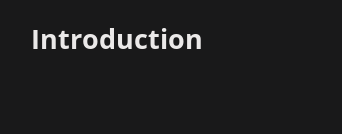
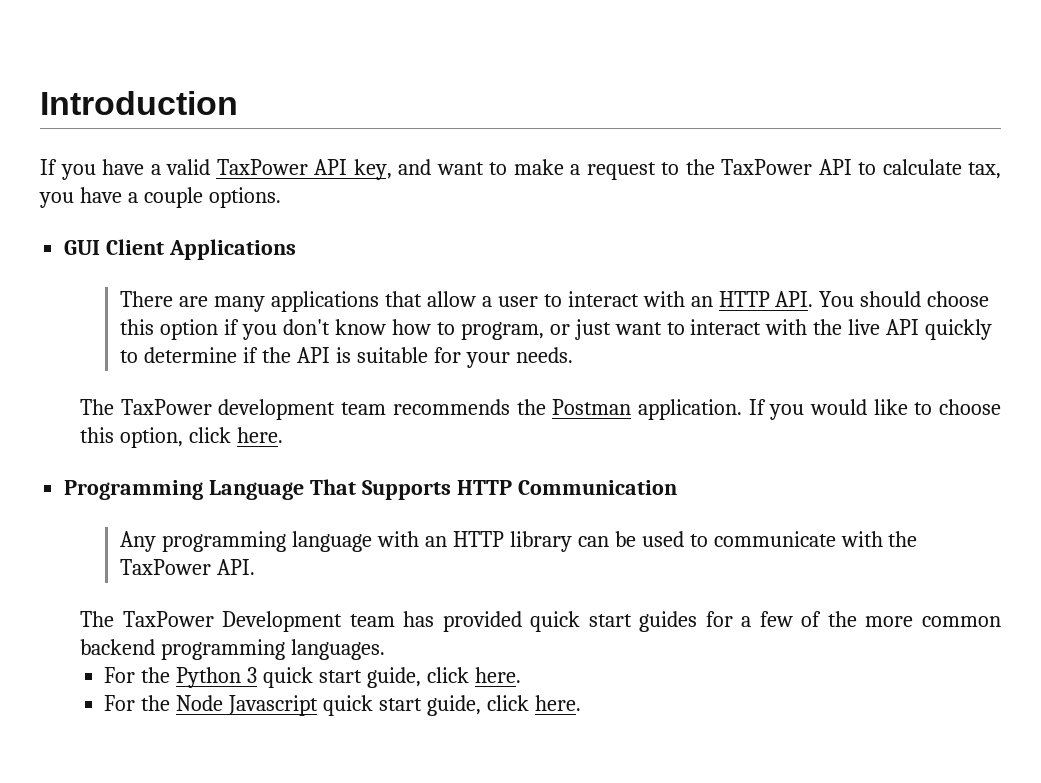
(203, 38) none -> [40,159,1001,180] [39,187,281,208] [64,239,297,260] [120,291,990,312] [120,319,993,340] [120,347,573,368] [80,399,1001,420] [80,427,283,448] [64,479,677,500] [120,531,918,552] [120,559,256,575] [80,611,1001,632] [80,639,385,660] [104,667,521,688] [104,695,581,716] // If you have a valid TaxPower API key, and want to make a request to the TaxPower API to calculate tax, you have a couple options. // GUI Client Applications // There are many applications that allow a user to interact with an HTTP API. You should choose this option if you don't know how to program, or just want to interact with the live API quickly to determine if the API is suitable for your needs. // The TaxPower development team recommends the Postman application. If you would like to choose this option, click here. // Programming Language That Supports HTTP Communication // Any programming language with an HTTP library can be used to communicate with the TaxPower API. // The TaxPower Development team has provided quick start guides for a few of the more common backend programming languages. // For the Python 3 quick start guide, click here. // For the Node Javascript quick start guide, click here.

